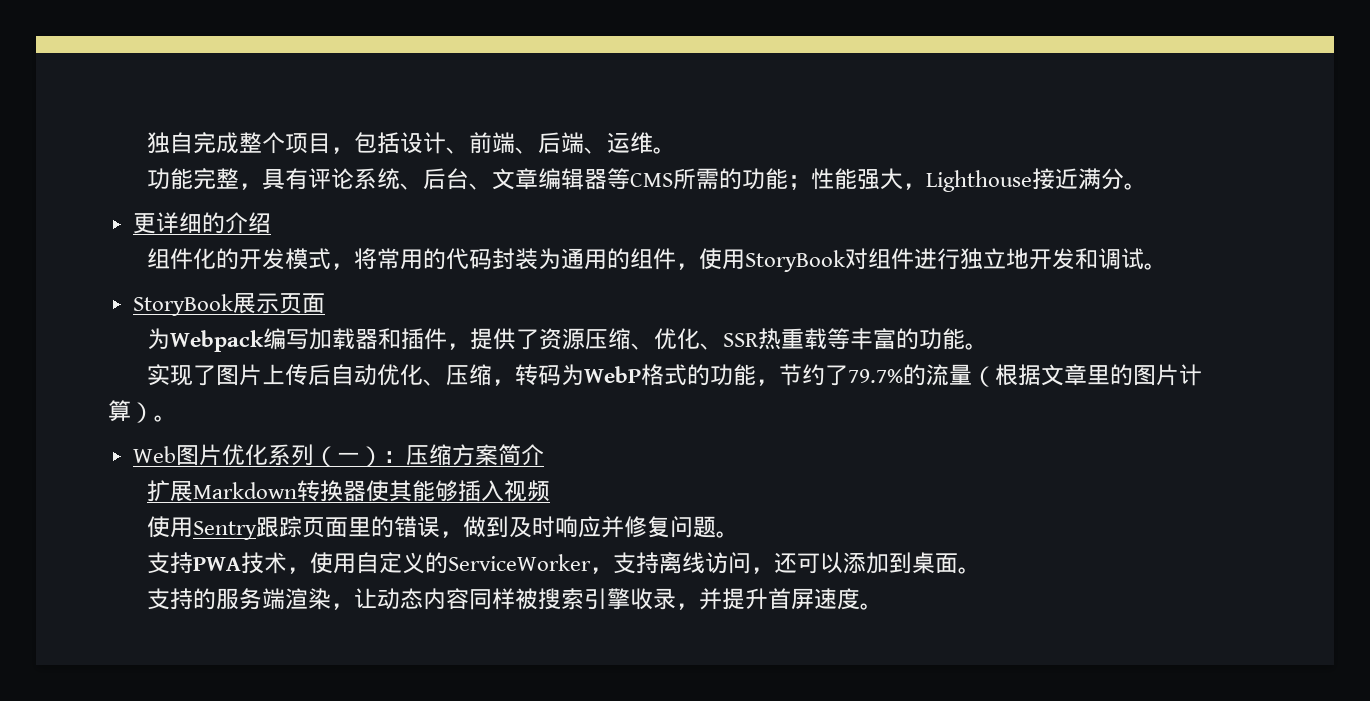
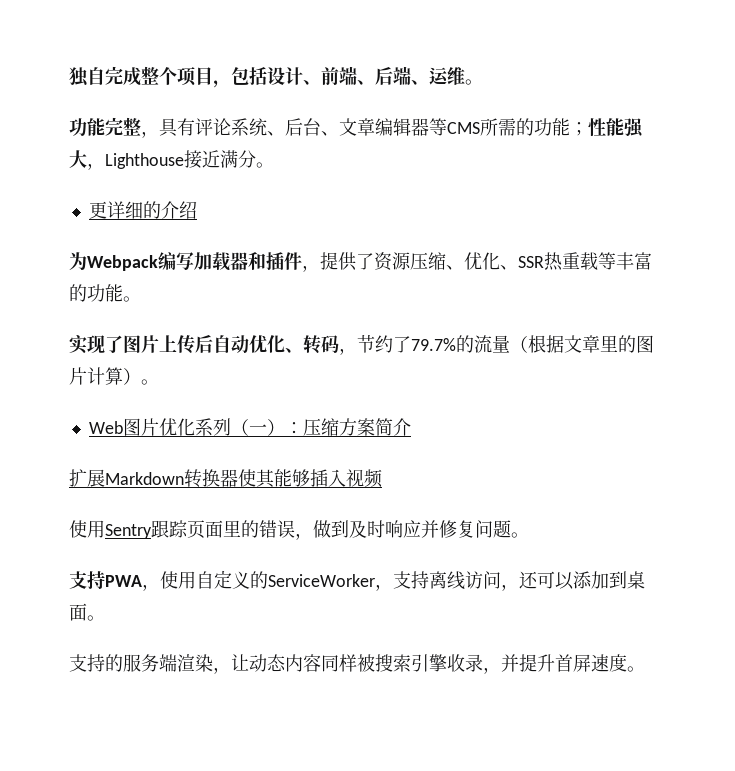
[147,248,1168,272] [132,293,325,316] // 组件化的开发模式，将常用的代码封装为通用的组件，使用StoryBook对组件进行独立地开发和调试。 // StoryBook展示页面 -> (197, 210) none
[446,364,757,386] 压缩，转码为WebP格式的功能 -> [303,335,339,354] 转码
[241,552,288,574] 技术 -> (142, 581) none

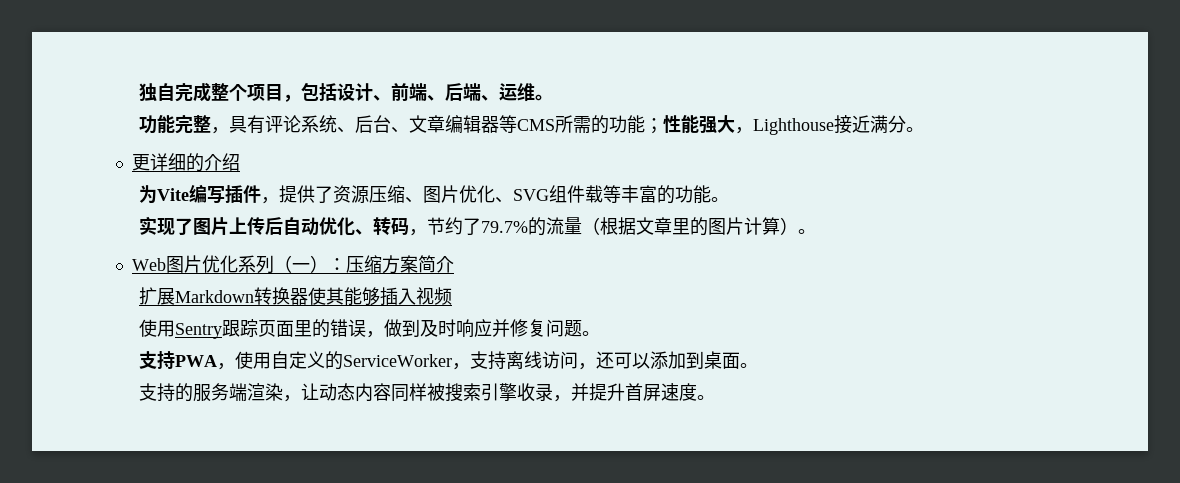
[87,252,266,271] Webpack编写加载器和 -> [157,184,226,203] Vite编写
[464,252,580,271] 优化、SSR热重 -> [423,185,586,203] 图片优化、SVG组件

